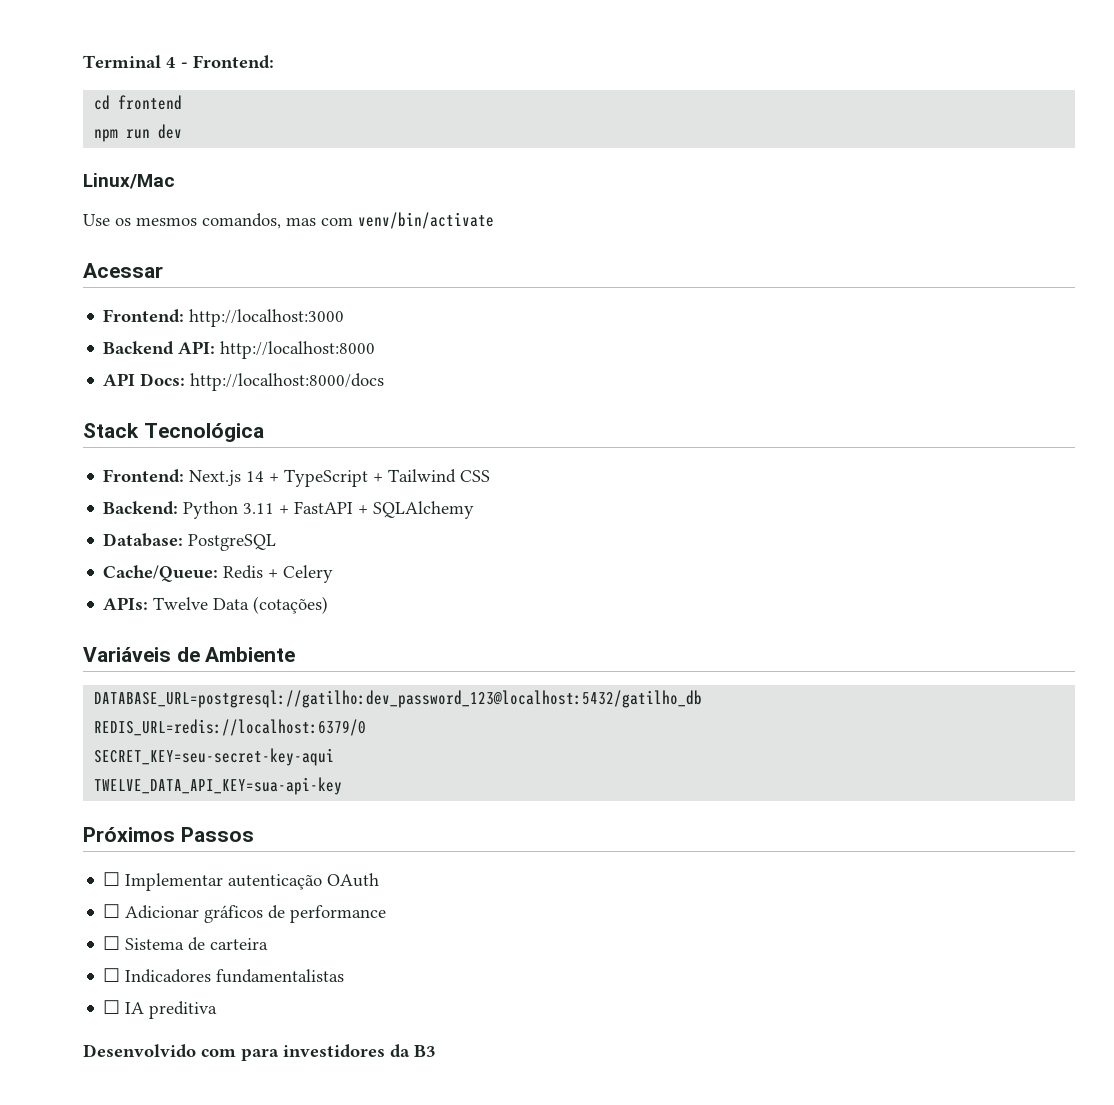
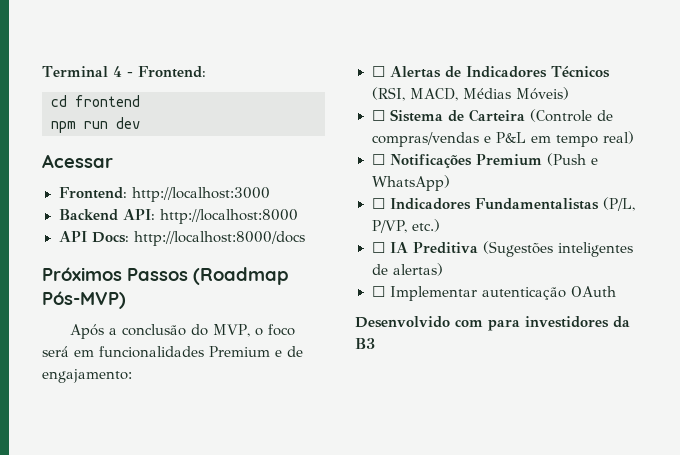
[83,173,175,189] [83,212,494,229] // Linux/Mac // Use os mesmos comandos, mas com venv/bin/activate -> (140, 123) none
[83,423,264,442] [103,469,491,487] [103,501,475,519] [103,533,277,551] [103,565,334,583] [103,596,329,614] [83,647,296,662] [94,690,703,708] [94,719,367,736] [94,748,335,766] [94,777,343,795] [83,827,254,842] [103,872,380,891] [103,904,387,923] [103,936,269,951] [103,968,345,983] [103,1000,218,1019] Stack Tecnológica // Frontend: Next.js 14 + TypeScript + Tailwind CSS // Backend: Python 3.11 + FastAPI + SQLAlchemy // Database: PostgreSQL // Cache/Queue: Redis + Celery // APIs: Twelve Data (cotações) // Variáveis de Ambiente // DATABASE_URL=postgresql://gatilho:dev_password_123@localhost:5432/gatilho_db // REDIS_URL=redis://localhost:6379/0 // SECRET_KEY=seu-secret-key-aqui // TWELVE_DATA_API_KEY=sua-api-key // Próximos Passos // ☐ Implementar autenticação OAuth // ☐ Adicionar gráficos de performance // ☐ Sistema de carteira // ☐ Indicadores fundamentalistas // ☐ IA preditiva -> [42,267,289,285] [42,291,126,309] [70,324,296,339] [42,346,303,358] [42,369,132,383] [371,66,610,78] [371,87,569,101] [371,109,613,122] [371,131,634,147] [371,153,598,168] [371,175,450,191] [371,197,635,211] [371,219,441,233] [371,241,633,257] [371,263,443,276] [371,286,616,301] Próximos Passos (Roadmap Pós-MVP) // Após a conclusão do MVP, o foco será em funcionalidades Premium e de engajamento: // ☐ Alertas de Indicadores Técnicos (RSI, MACD, Médias Móveis) // ☐ Sistema de Carteira (Controle de compras/vendas e P&L em tempo real) // ☐ Notificações Premium (Push e WhatsApp) // ☐ Indicadores Fundamentalistas (P/L, P/VP, etc.) // ☐ IA Preditiva (Sugestões inteligentes de alertas) // ☐ Implementar autenticação OAuth

